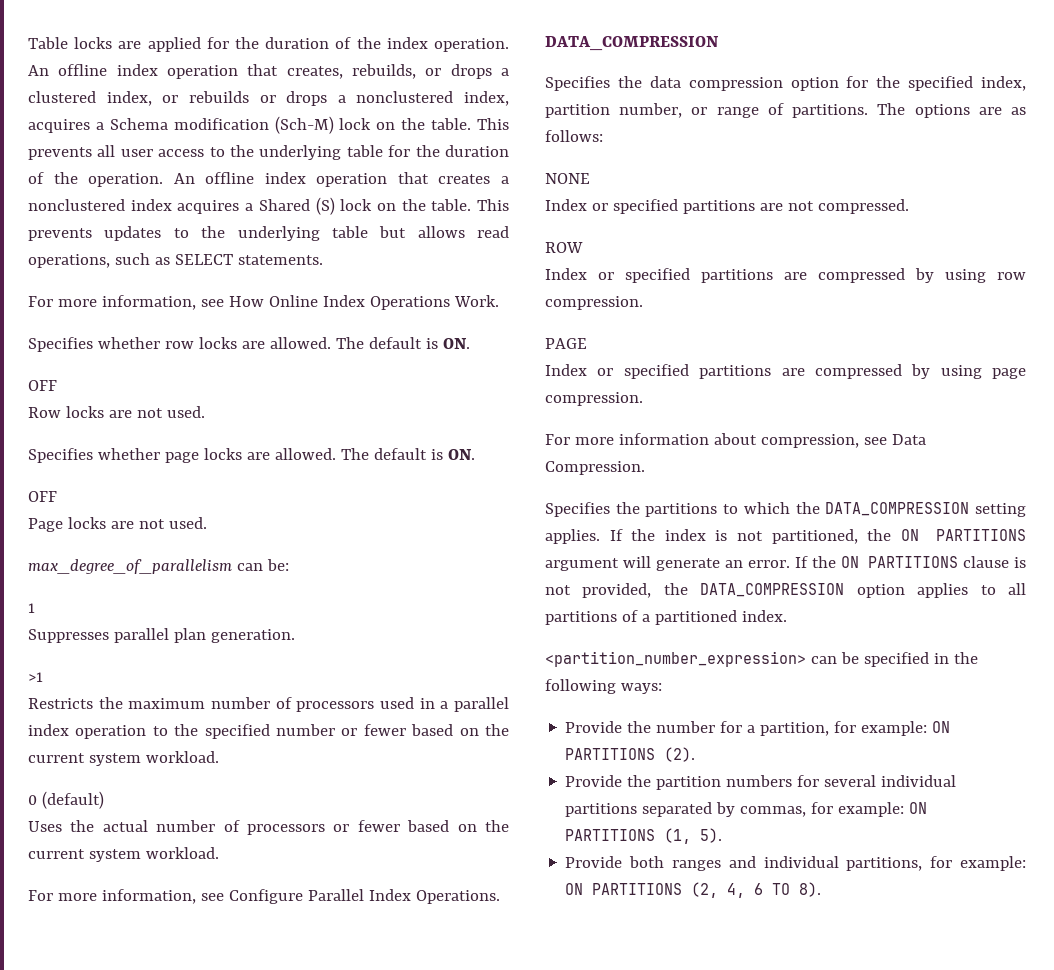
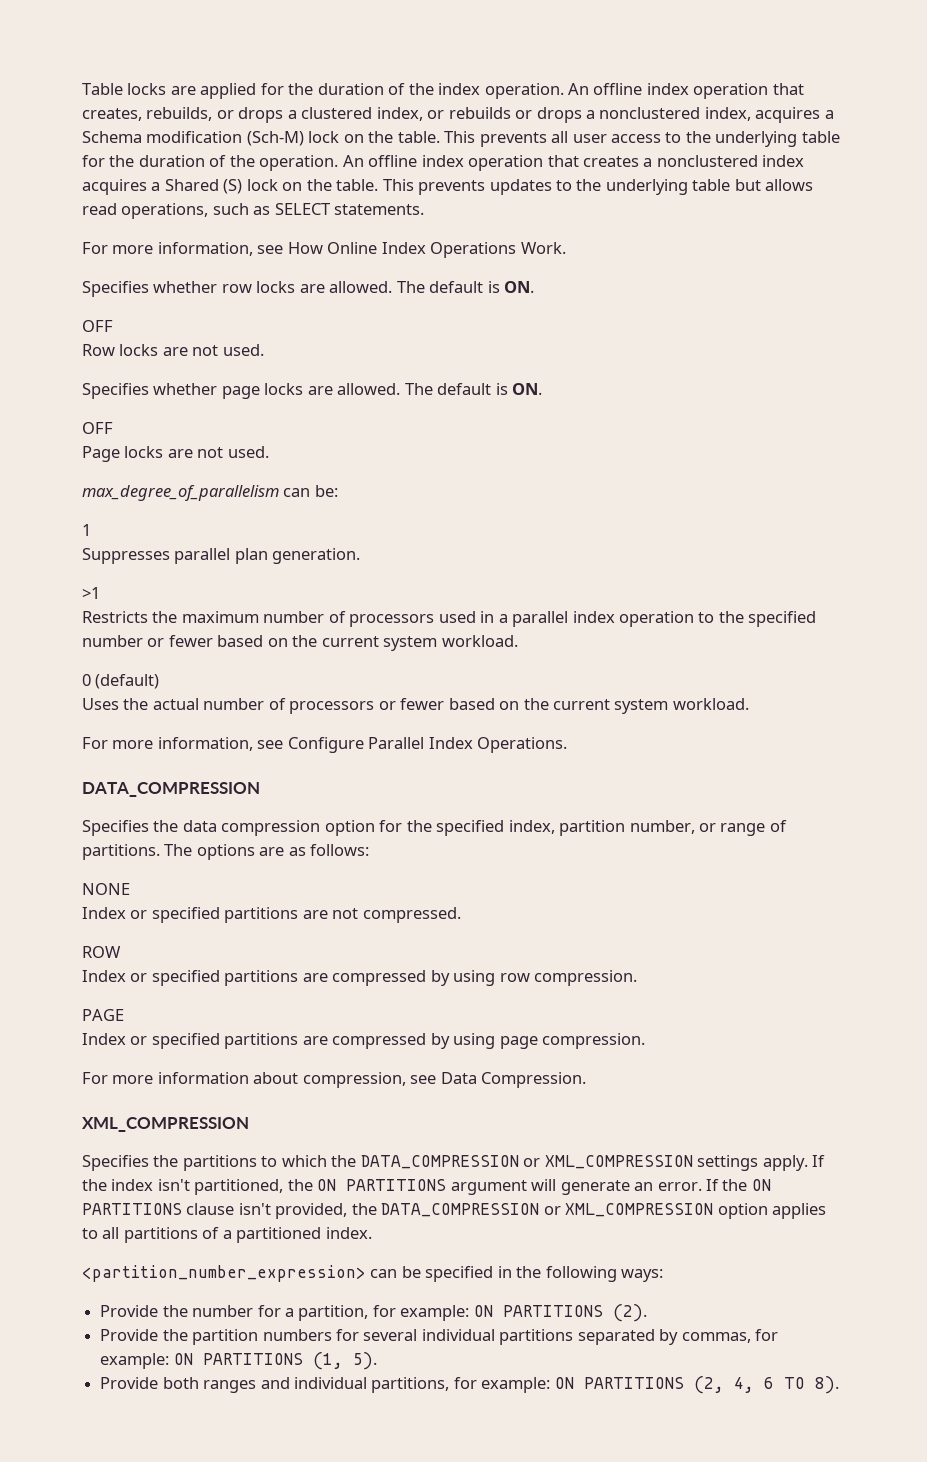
(645, 468) none -> [82,1117,249,1132] // XML_COMPRESSION
[975,503,1026,517] [545,529,600,544] setting applies. -> [523,1155,808,1171] or XML_COMPRESSION settings apply.
[715,530,763,541] is not -> [157,1179,190,1191] isn't
[1014,557,1026,568] [545,585,571,595] is not -> [238,1203,271,1215] isn't
(845, 590) none -> [543,1203,714,1217] or XML_COMPRESSION

